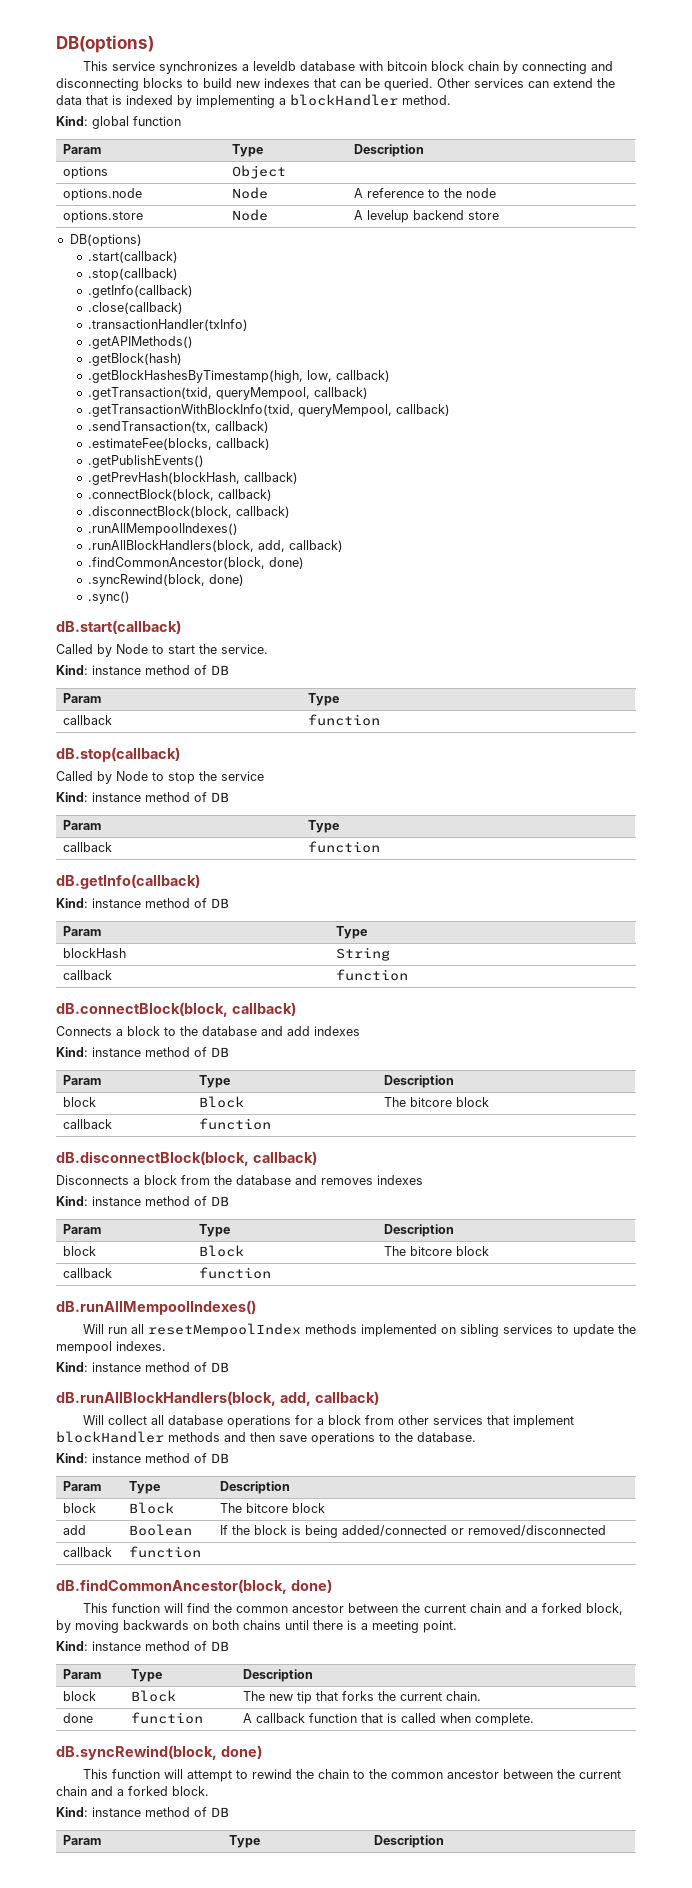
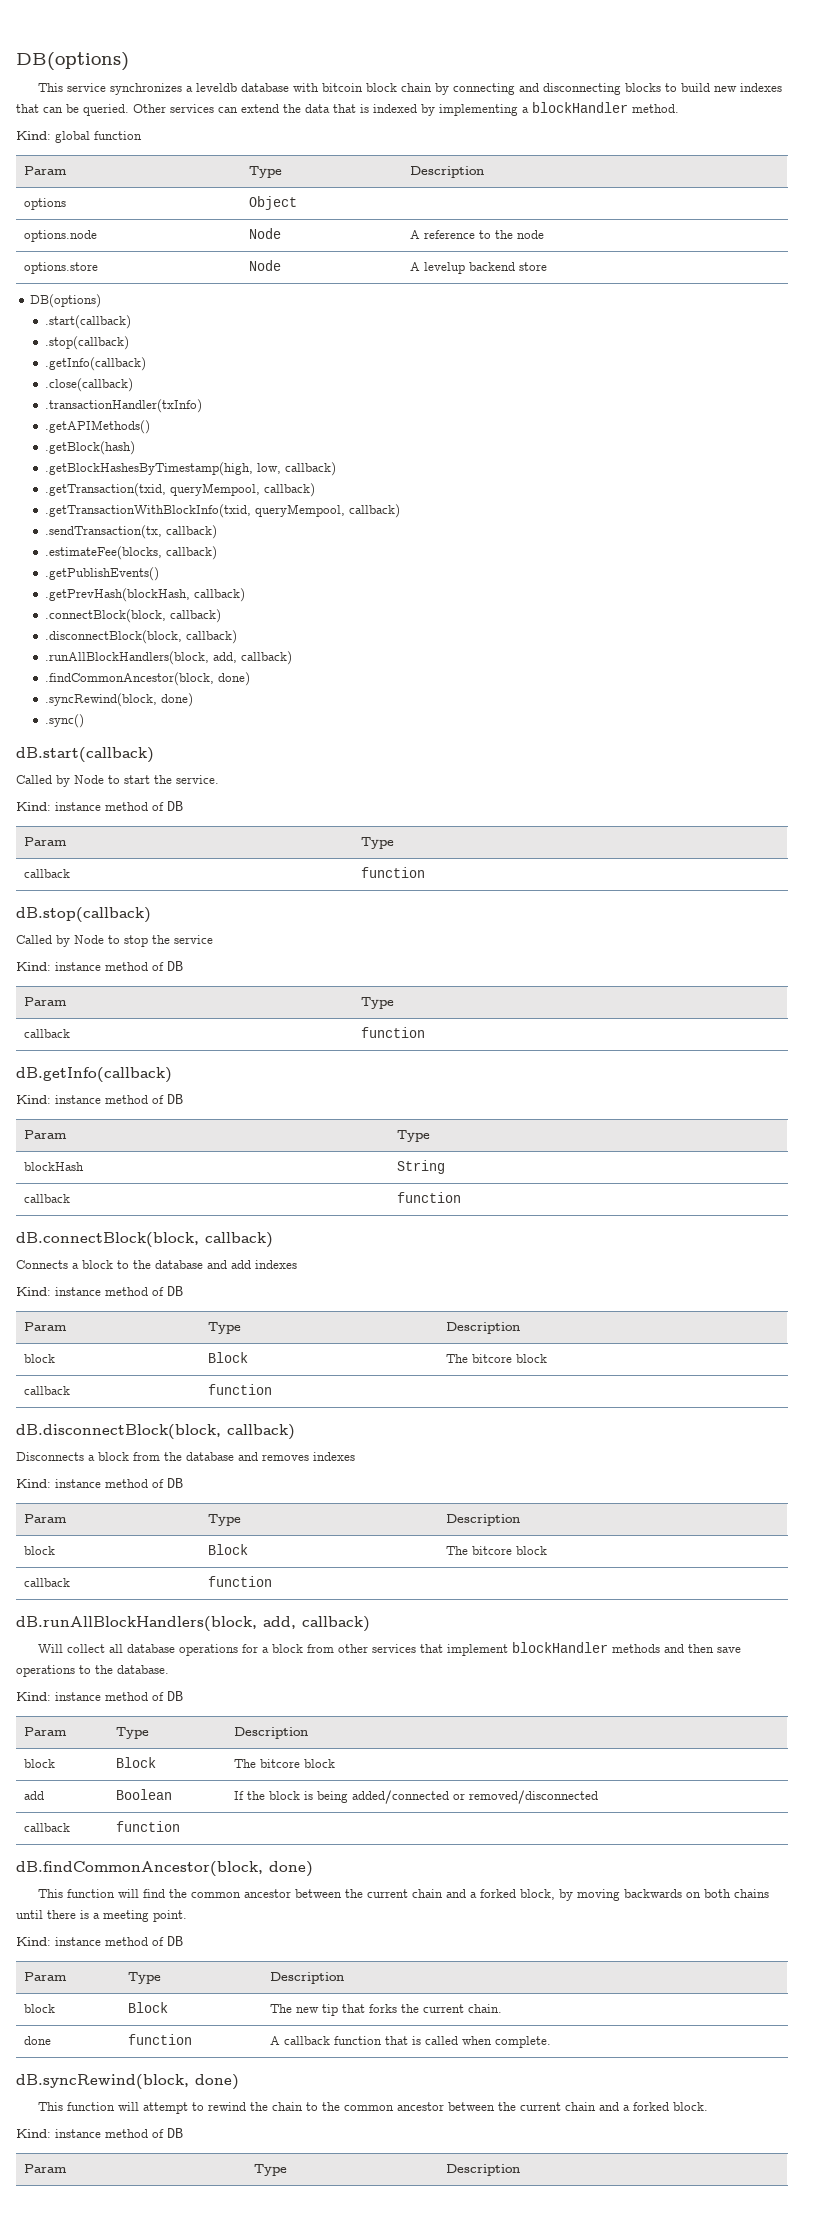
[88,523,239,536] // .runAllMempoolIndexes() -> (237, 637) none
[56,1300,256,1315] [82,1323,636,1337] [56,1341,166,1354] [56,1362,229,1372] // dB.runAllMempoolIndexes() // Will run all resetMempoolIndex methods implemented on sibling services to update the mempool indexes. // Kind: instance method of DB -> (273, 1581) none

